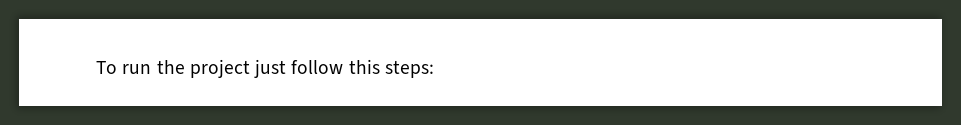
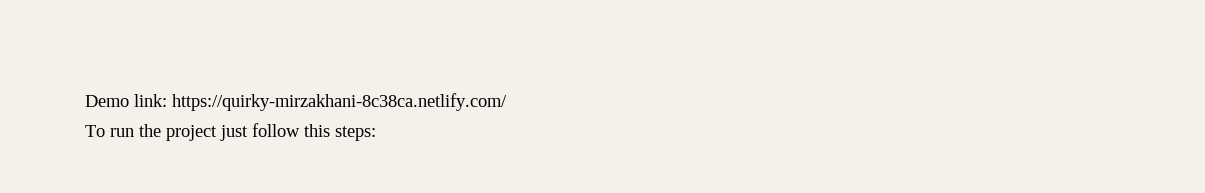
(96, 67) none -> [85,93,507,111] Demo link: https://quirky-mirzakhani-8c38ca.netlify.com/ //

